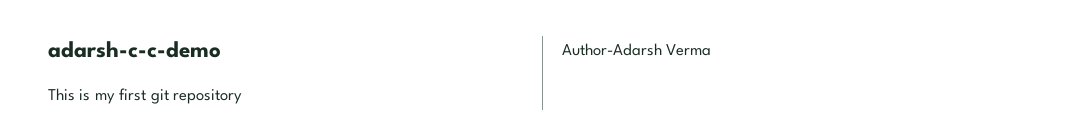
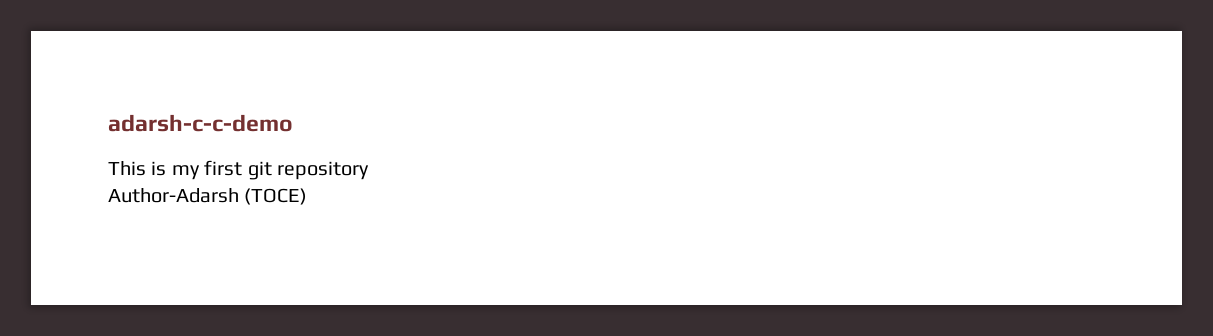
[666,44,712,56] Verma -> [244,188,308,205] (TOCE)

